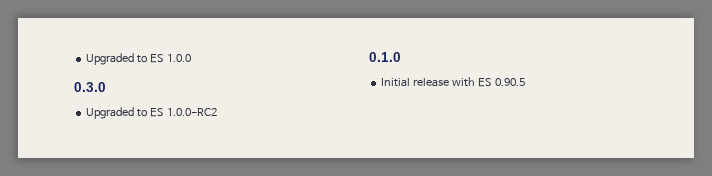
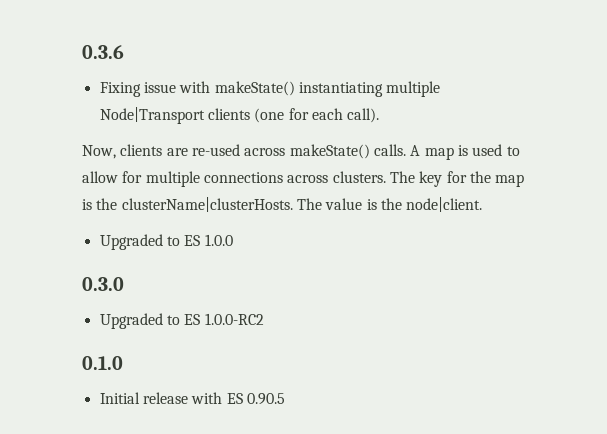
(86, 59) none -> [82,45,124,59] [99,81,441,97] [99,107,380,124] [82,144,520,160] [82,171,525,187] [82,197,483,212] 0.3.6 // Fixing issue with makeState() instantiating multiple Node|Transport clients (one for each call). // Now, clients are re-used across makeState() calls. A map is used to allow for multiple connections across clusters. The key for the map is the clusterName|clusterHosts. The value is the node|client. //

